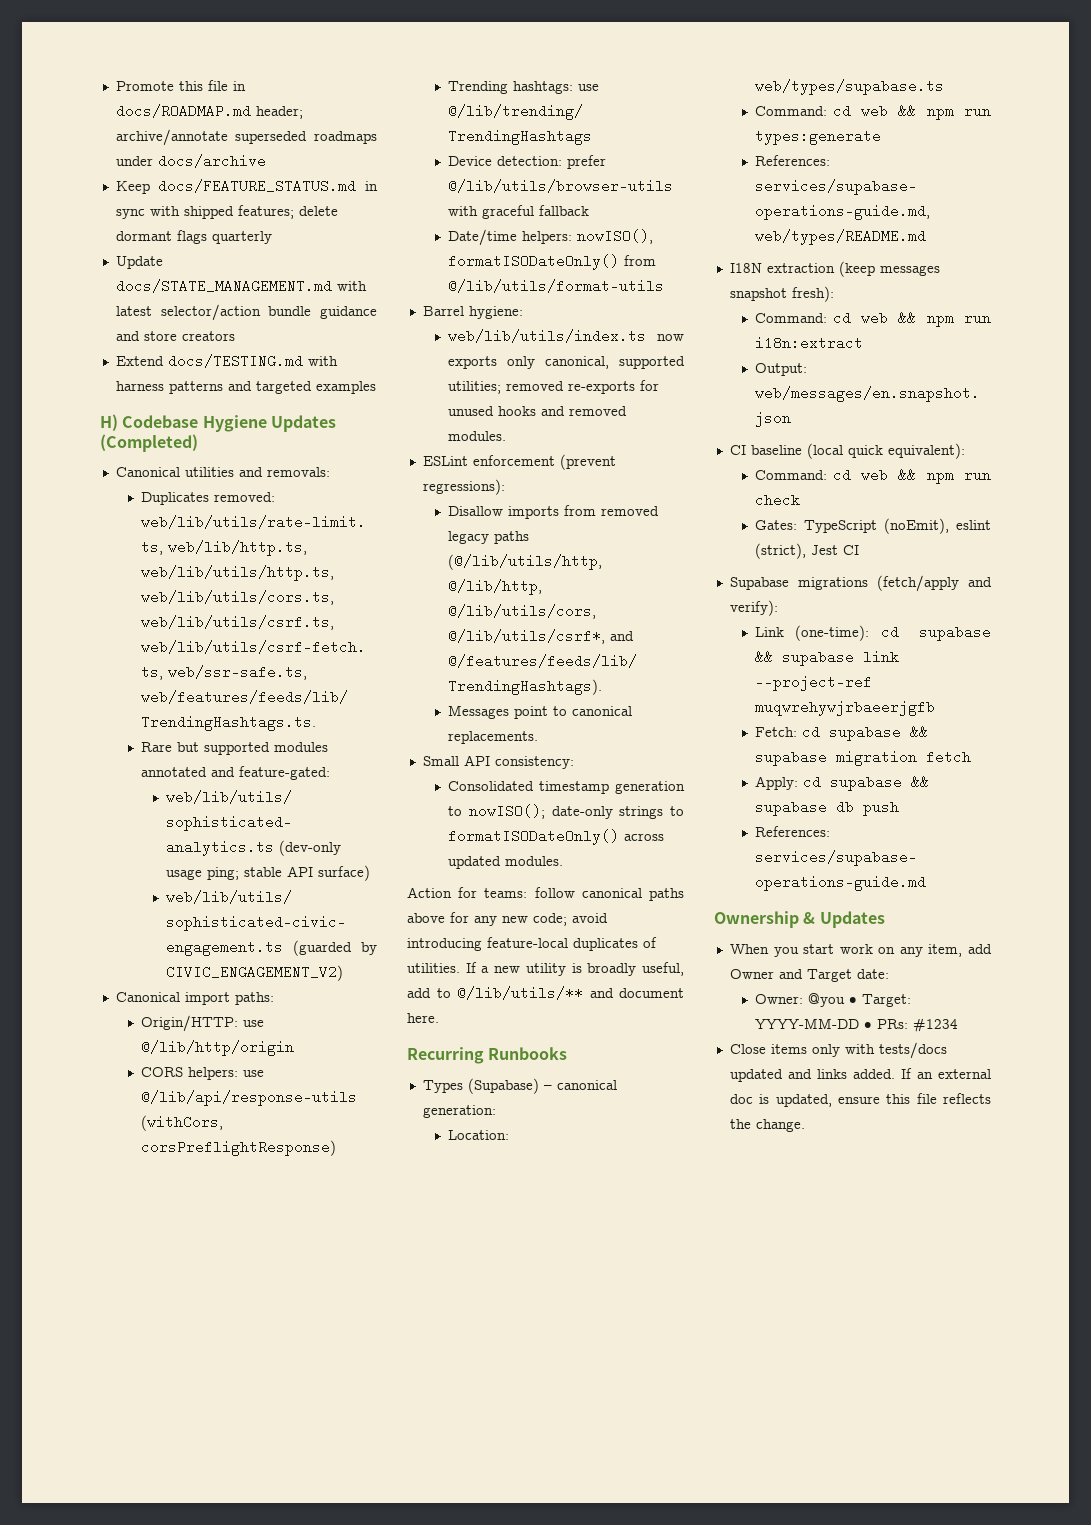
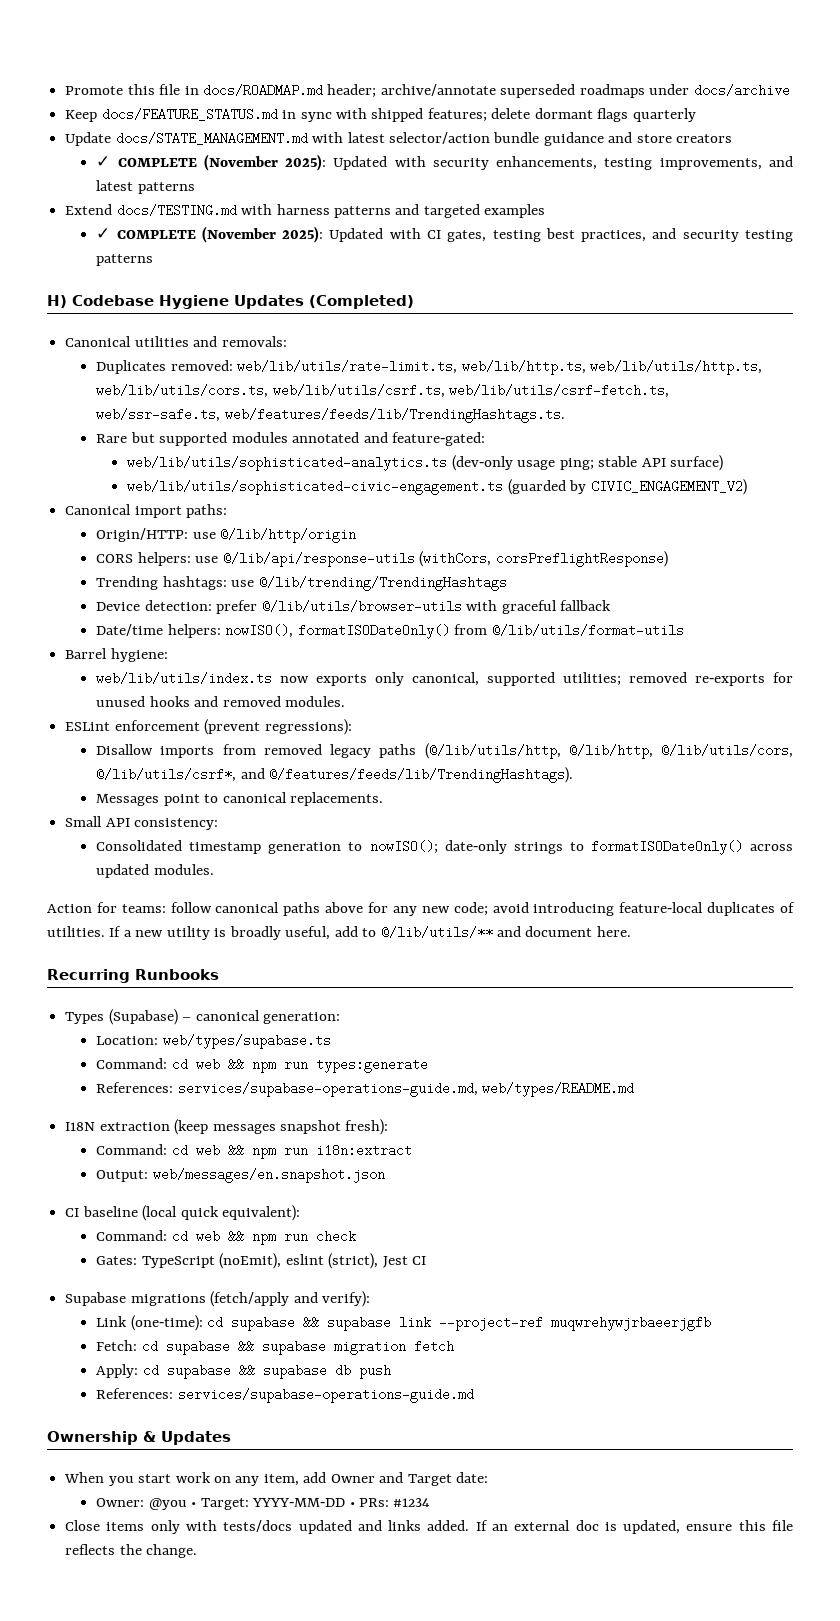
(235, 336) none -> [96,154,794,171] [96,180,195,194] // ✓ COMPLETE (November 2025): Updated with security enhancements, testing improvements, and latest patterns
(376, 387) none -> [96,226,794,243] [96,254,154,266] // ✓ COMPLETE (November 2025): Updated with CI gates, testing best practices, and security testing patterns

